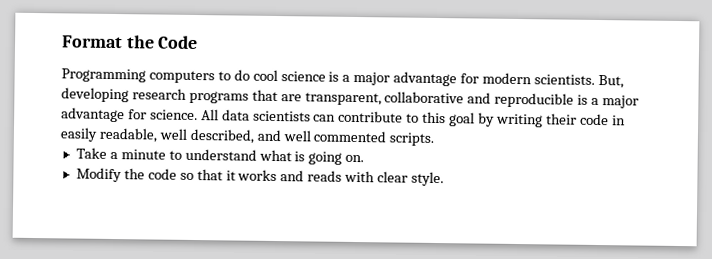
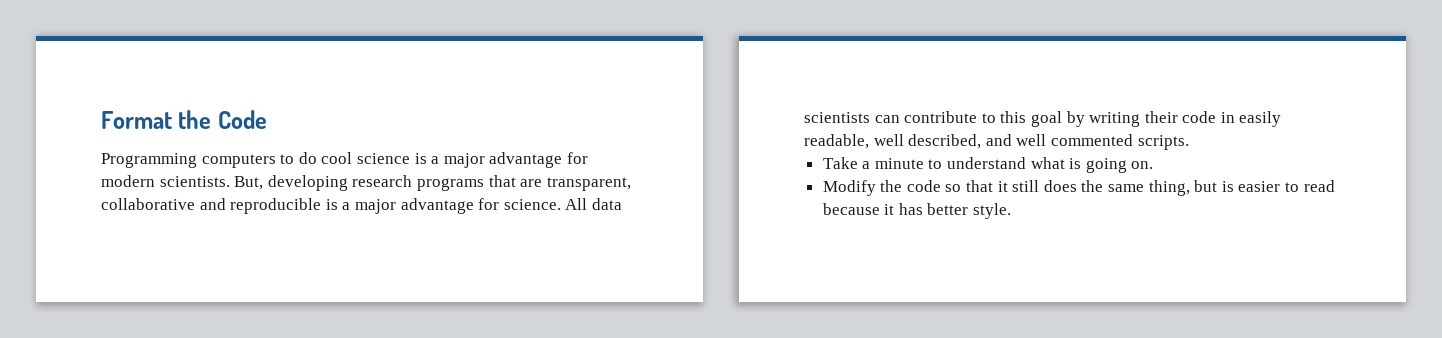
[237,169,409,183] works and reads with clear -> [1012,180,1335,196] [822,203,969,215] still does the same thing, but is easier to read because it has better

